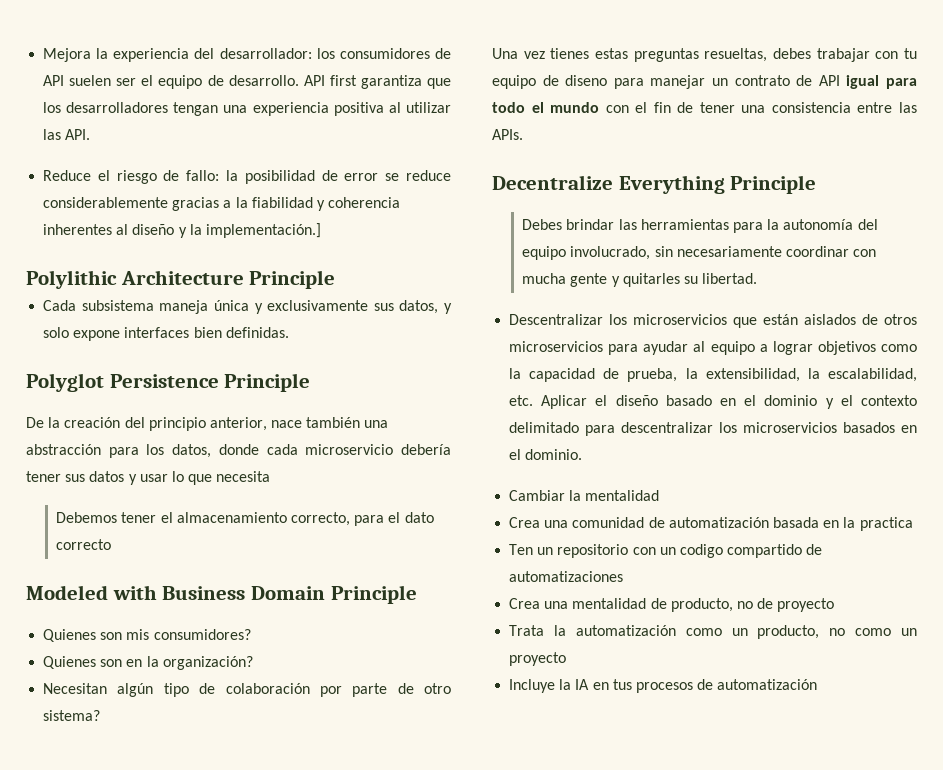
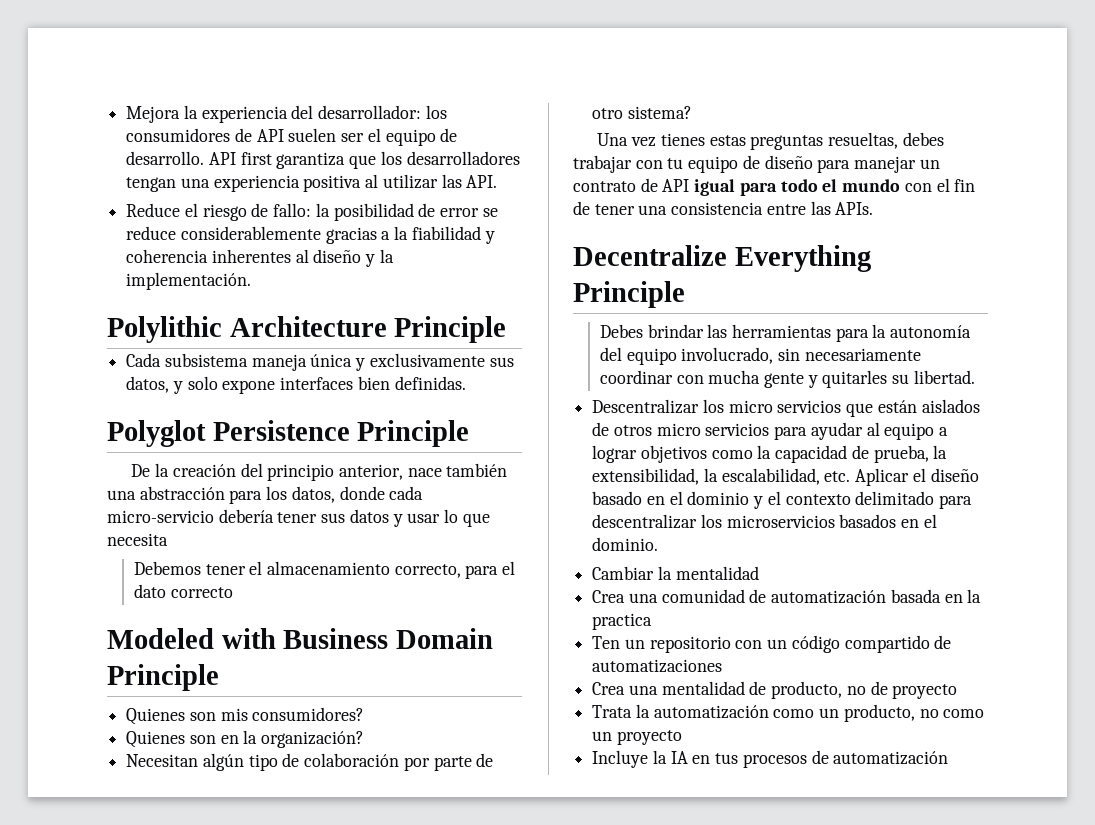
[205,223,321,238] implementación.] -> [126,272,252,290] implementación.
[305,444,394,455] microservicio -> [107,510,214,523] micro-servicio
[565,75,608,86] diseno -> [764,155,813,169] diseño
[633,314,728,325] microservicios -> [728,400,842,413] micro servicios
[509,341,604,352] microservicios -> [656,423,770,436] micro servicios
[679,544,723,558] codigo -> [791,635,840,653] código

